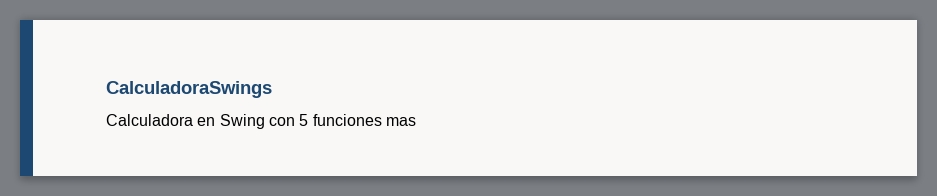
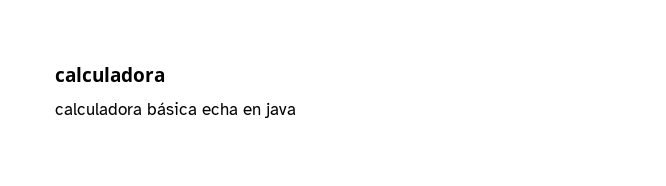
[106,81,272,98] [106,114,416,129] CalculadoraSwings // Calculadora en Swing con 5 funciones mas -> [55,67,165,82] [55,102,296,118] calculadora // calculadora básica echa en java

